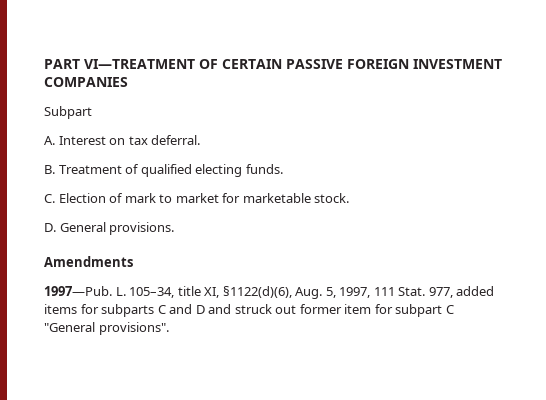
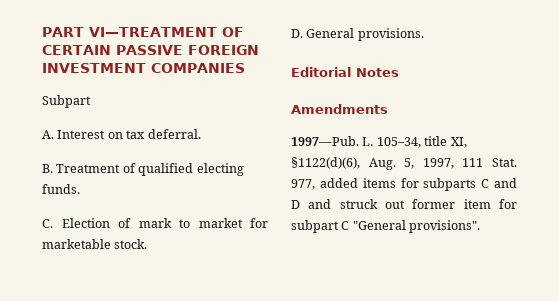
(175, 228) none -> [291,67,399,77] // Editorial Notes

